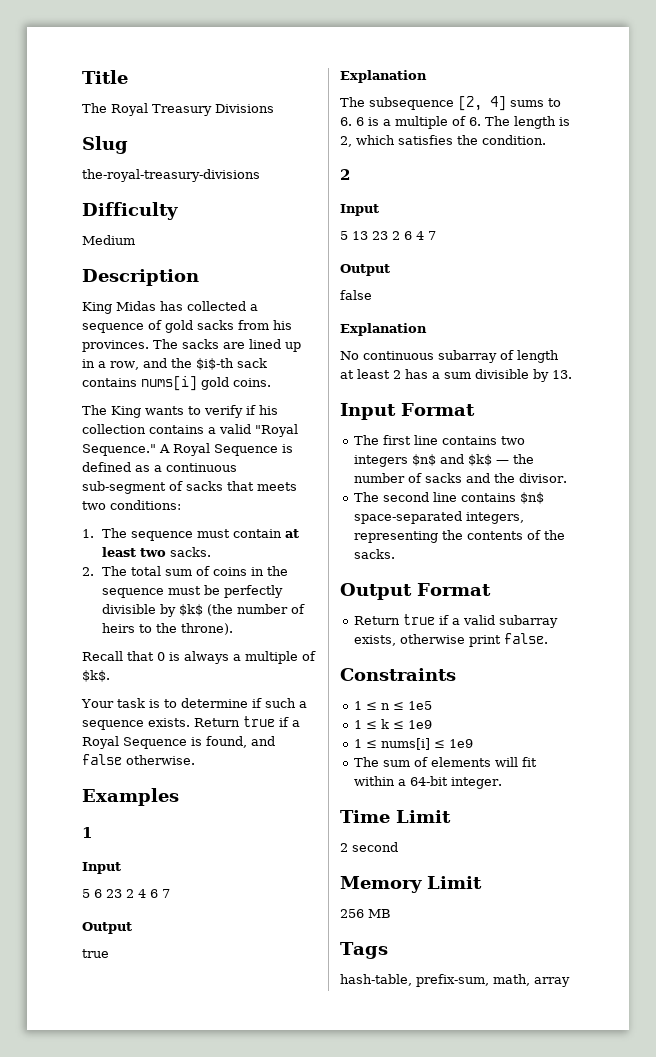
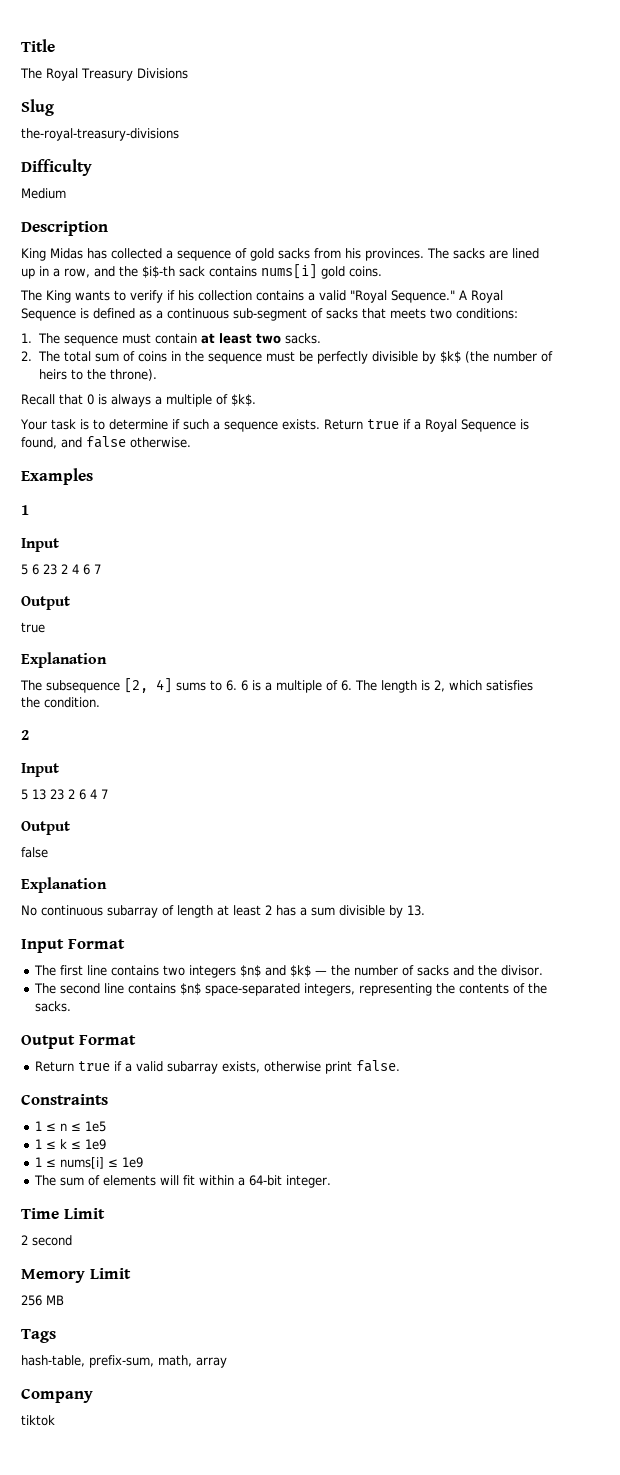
(570, 982) none -> [21,1388,93,1403] [21,1415,55,1426] // Company // tiktok

